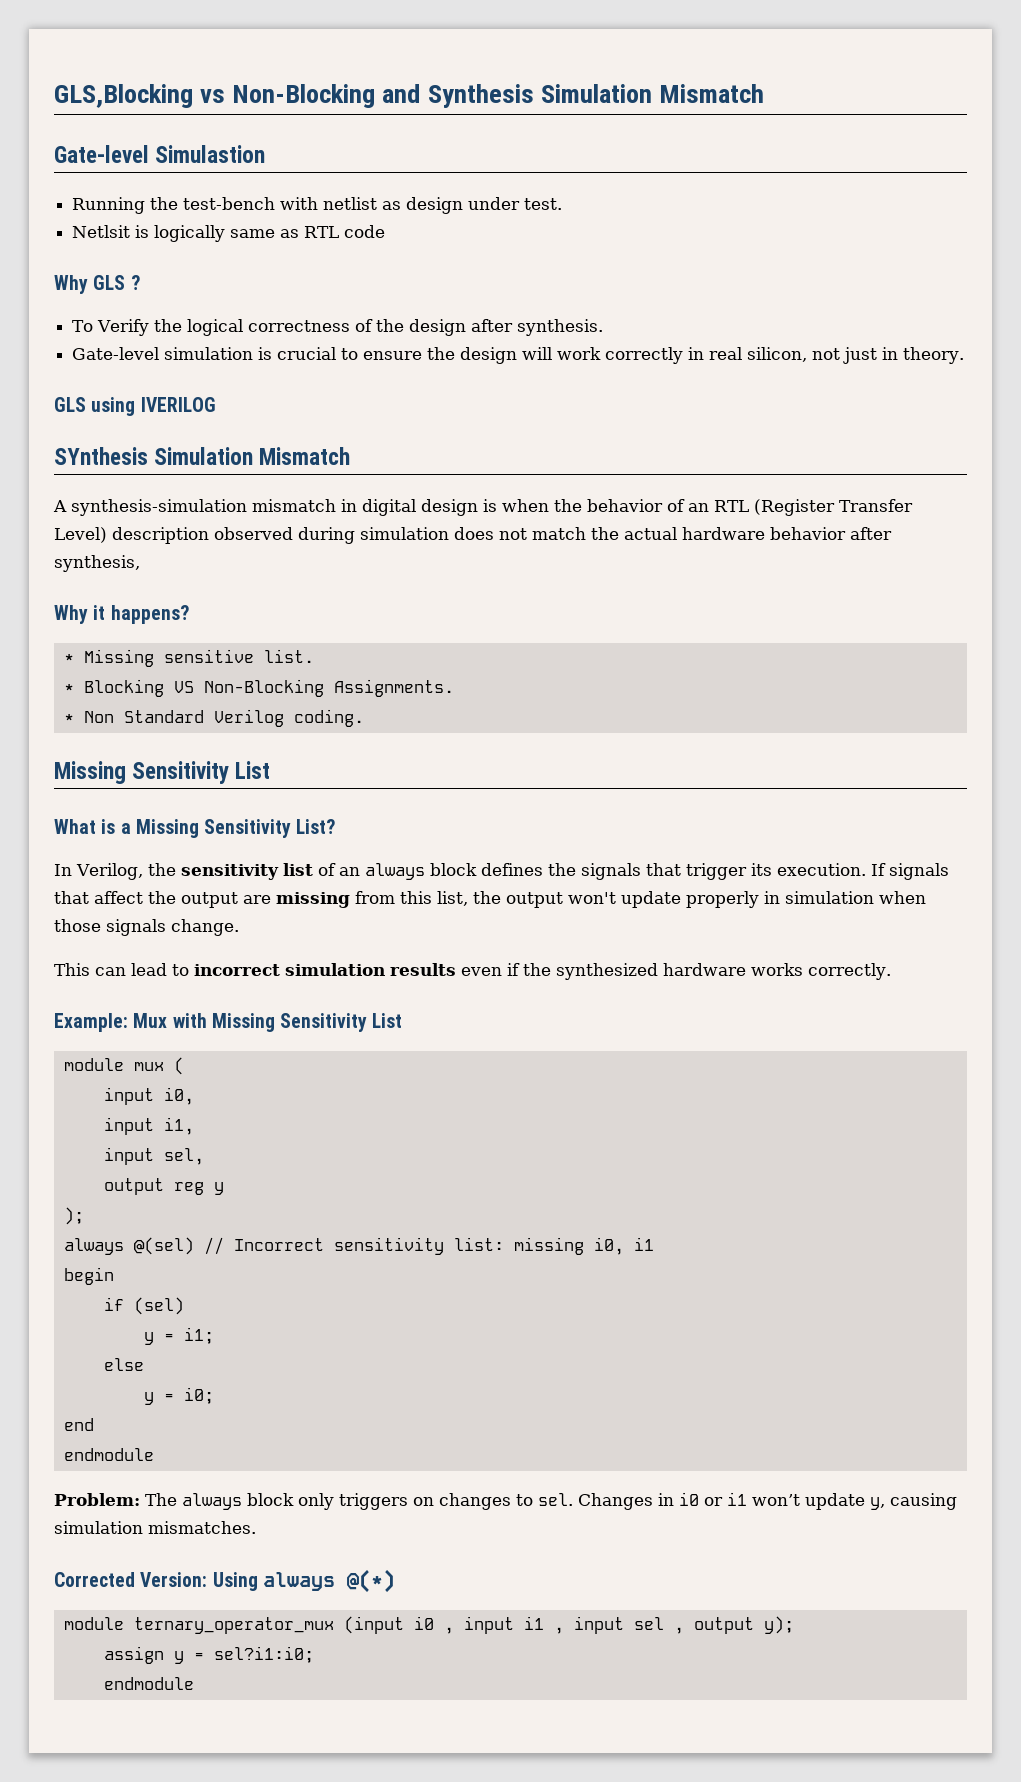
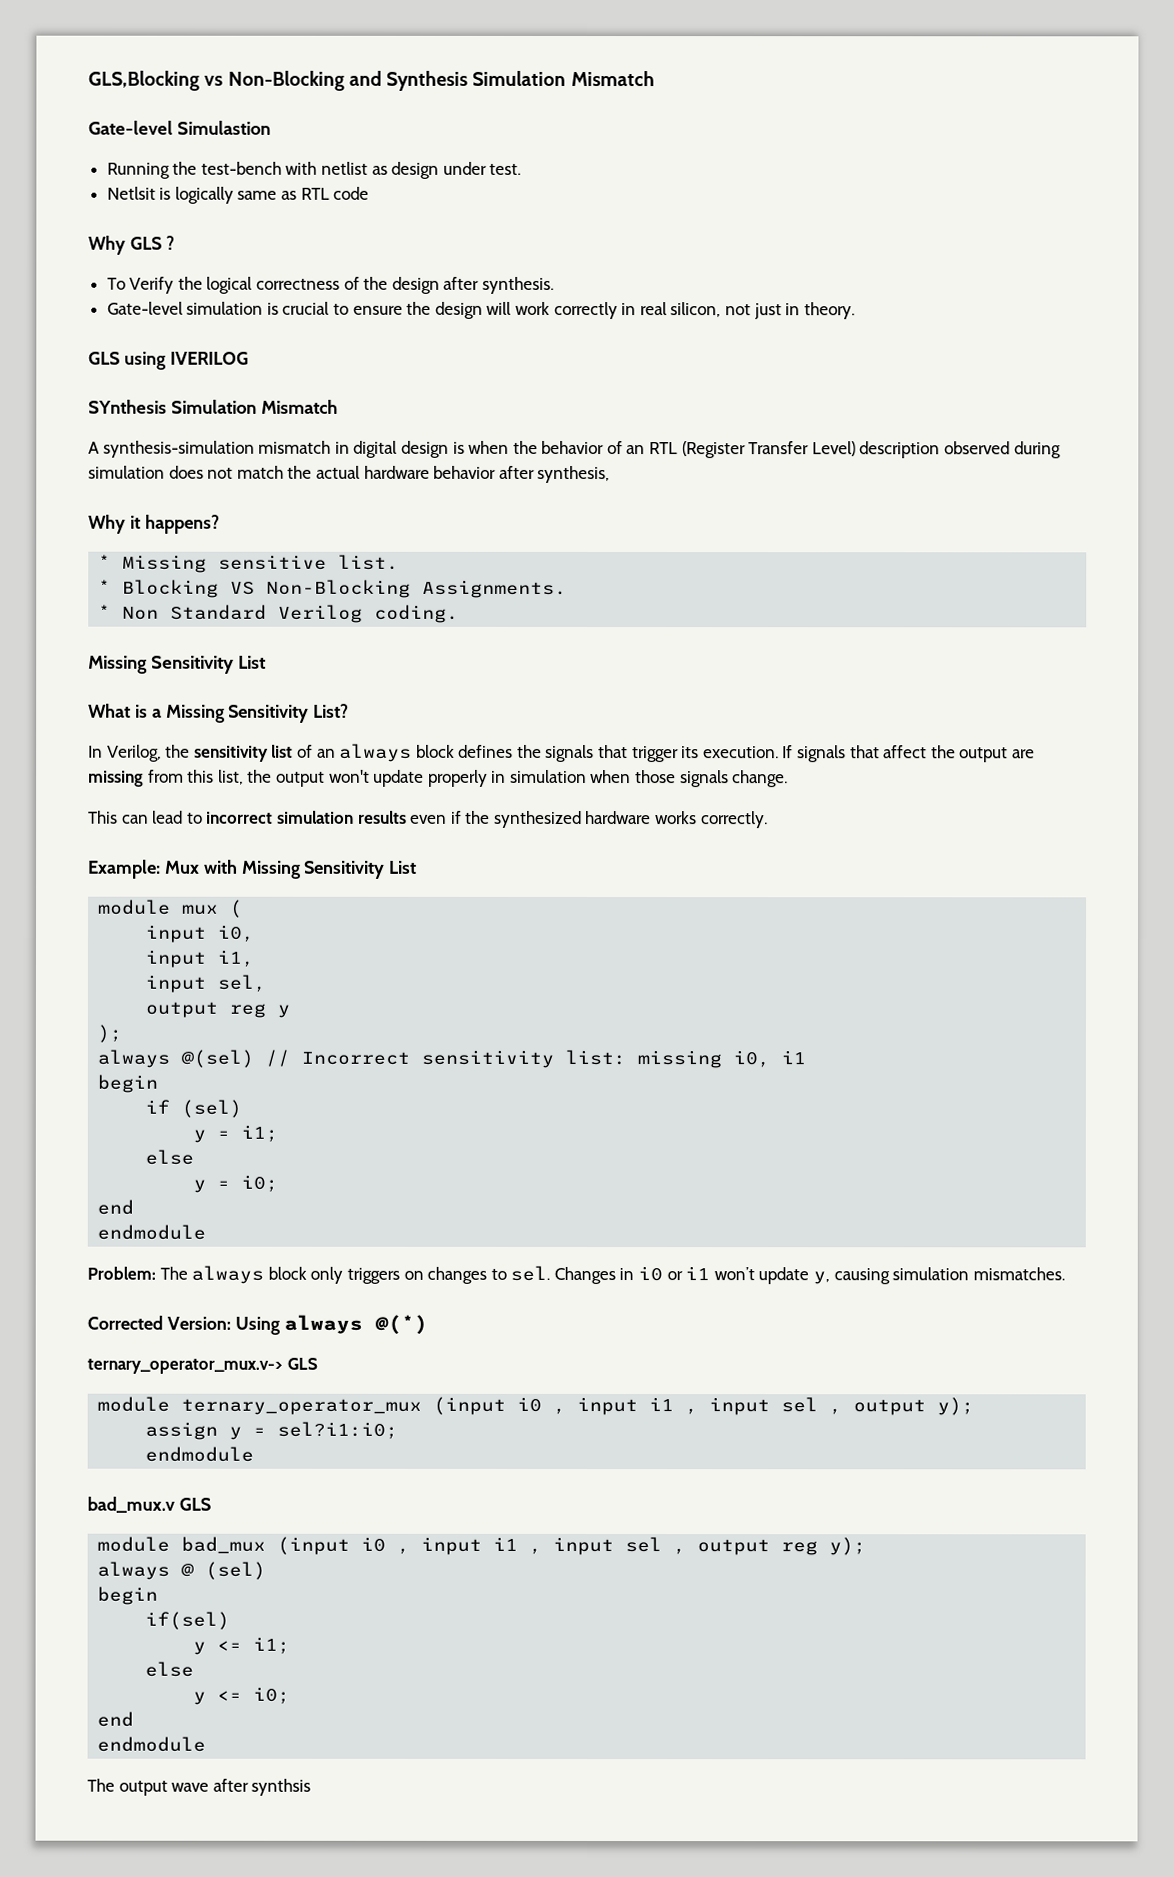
(395, 1581) none -> [87,1357,318,1374] // ternary_operator_mux.v-> GLS
(194, 1683) none -> [87,1496,211,1513] [97,1536,867,1556] [97,1561,267,1580] [97,1586,159,1605] [145,1611,231,1630] [193,1636,291,1655] [145,1661,195,1677] [193,1686,291,1705] [97,1711,135,1727] [97,1736,207,1752] [87,1778,312,1796] // bad_mux.v GLS // module bad_mux (input i0 , input i1 , input sel , output reg y); // always @ (sel) // begin // if(sel) // y <= i1; // else // y <= i0; // end // endmodule // The output wave after synthsis

